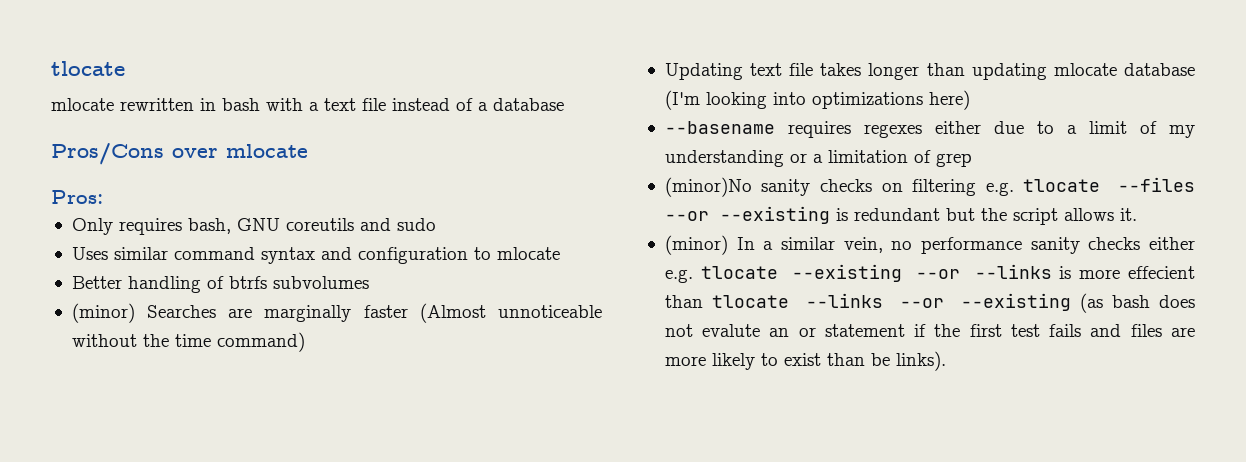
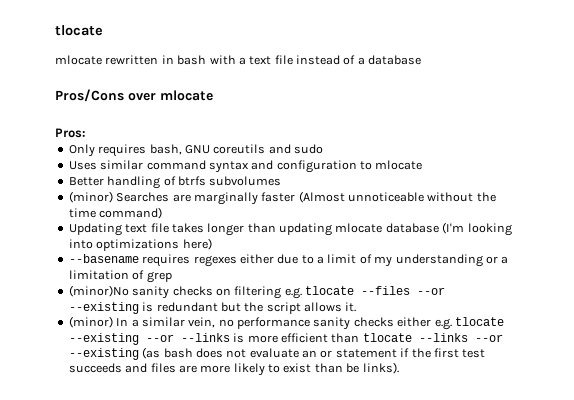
[1128,266,1195,279] effecient -> [280,333,328,343] efficient
[702,324,761,337] evalute -> [249,348,299,358] evaluate
[1049,324,1082,337] fails -> [68,363,122,373] succeeds

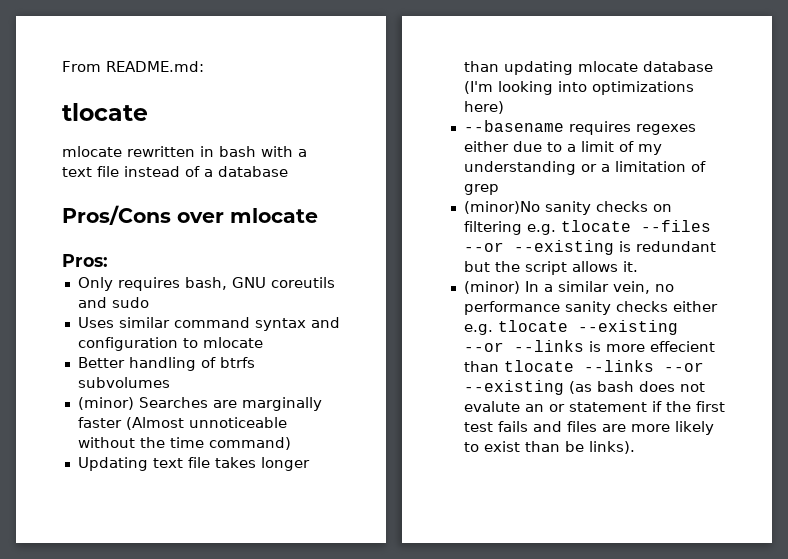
(55, 30) none -> [62,61,204,72] From README.md: //
[280,333,328,343] efficient -> [649,341,715,352] effecient
[249,348,299,358] evaluate -> [463,401,520,412] evalute
[68,363,122,373] succeeds -> [497,421,528,432] fails

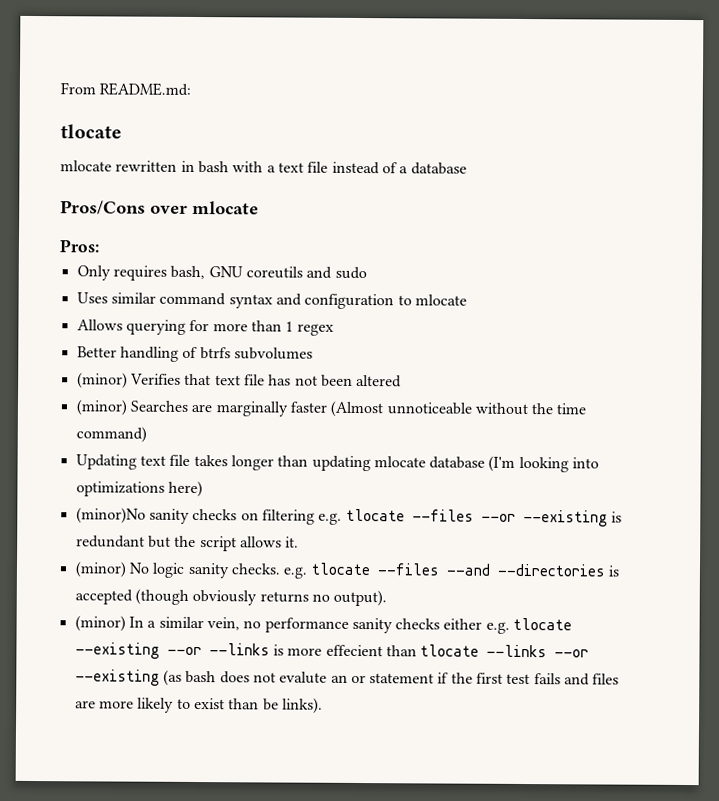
(263, 342) none -> [76,319,334,336] // Allows querying for more than 1 regex
(170, 382) none -> [76,372,403,389] // (minor) Verifies that text file has not been altered
[463,120,696,135] [463,141,662,155] [463,161,706,175] [463,184,499,195] // --basename requires regexes either due to a limit of my understanding or a limitation of grep -> (203, 489) none
(638, 266) none -> [74,561,619,579] [74,588,388,607] // (minor) No logic sanity checks. e.g. tlocate --files --and --directories is accepted (though obviously returns no output).

